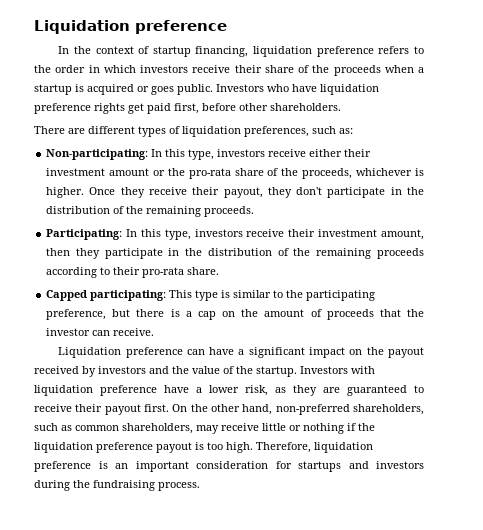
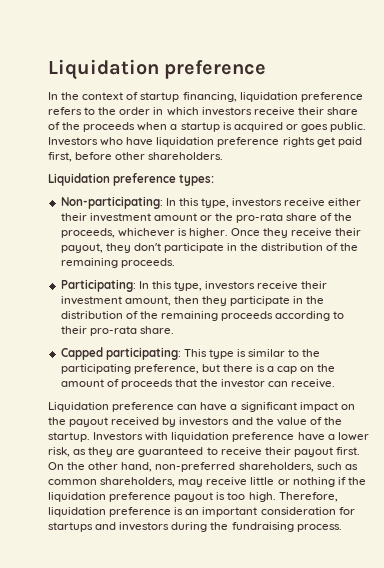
[34,126,353,137] There are different types of liquidation preferences, such as: -> [48,173,215,186] Liquidation preference types:

